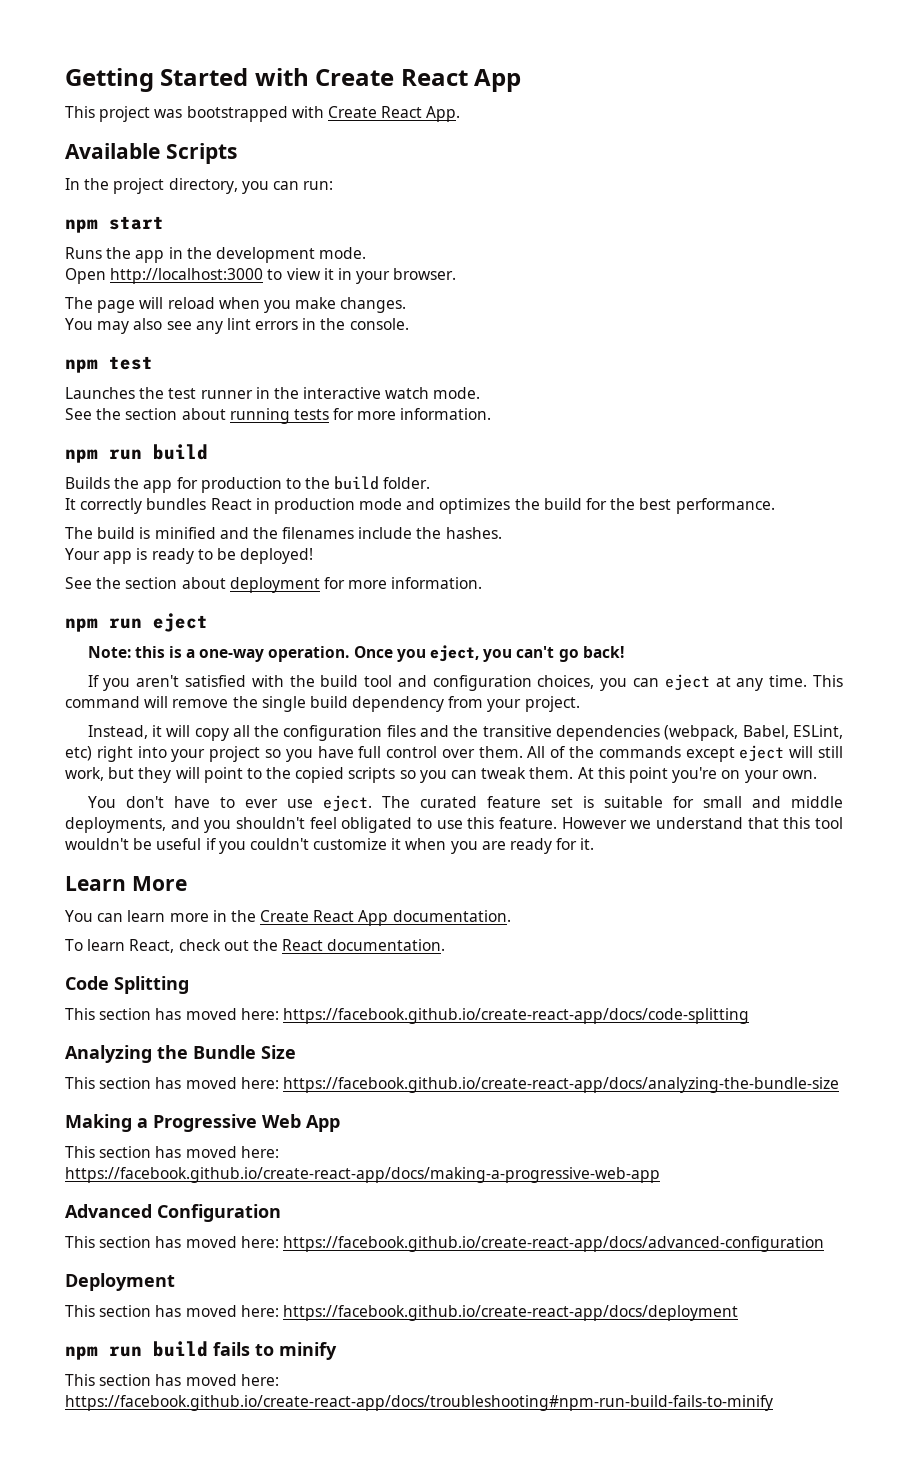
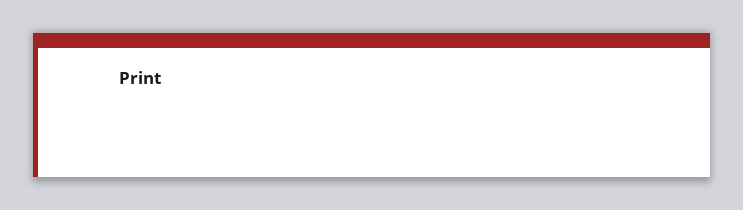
[65,68,522,92] [65,106,461,122] [65,143,237,164] [65,178,334,194] [65,216,164,233] [65,247,367,263] [65,268,457,284] [65,297,407,313] [65,318,409,334] [65,356,153,373] [65,387,481,399] [65,408,492,424] [65,444,208,463] [65,476,431,493] [65,498,775,514] [65,527,502,539] [65,548,314,564] [65,577,483,593] [65,613,208,632] [87,645,624,662] [87,674,844,691] [65,696,580,712] [87,725,843,741] [65,745,843,762] [65,767,817,783] [87,795,844,812] [65,817,843,833] [65,838,595,854] [65,876,187,891] [65,910,511,926] [65,939,446,953] [65,976,189,994] [65,1008,749,1024] [65,1045,296,1063] [65,1077,839,1093] [65,1114,340,1132] [65,1146,279,1158] [65,1167,660,1183] [65,1204,281,1222] [65,1236,824,1252] [65,1273,175,1291] [65,1305,738,1321] [65,1341,337,1360] [65,1374,279,1386] [65,1395,773,1411] Getting Started with Create React App // This project was bootstrapped with Create React App. // Available Scripts // In the project directory, you can run: // npm start // Runs the app in the development mode. // Open http://localhost:3000 to view it in your browser. // The page will reload when you make changes. // You may also see any lint errors in the console. // npm test // Launches the test runner in the interactive watch mode. // See the section about running tests for more information. // npm run build // Builds the app for production to the build folder. // It correctly bundles React in production mode and optimizes the build for the best performance. // The build is minified and the filenames include the hashes. // Your app is ready to be deployed! // See the section about deployment for more information. // npm run eject // Note: this is a one-way operation. Once you eject, you can't go back! // If you aren't satisfied with the build tool and configuration choices, you can eject at any time. This command will remove the single build dependency from your project. // Instead, it will copy all the configuration files and the transitive dependencies (webpack, Babel, ESLint, etc) right into your project so you have full control over them. All of the commands except eject will still work, but they will point to the copied scripts so you can tweak them. At this point you're on your own. // You don't have to ever use eject. The curated feature set is suitable for small and middle deployments, and you shouldn't feel obligated to use this feature. However we understand that this tool wouldn't be useful if you couldn't customize it when you are ready for it. // Learn More // You can learn more in the Create React App documentation. // To learn React, check out the React documentation. // Code Splitting // This section has moved here: https://facebook.github.io/create-react-app/docs/code-splitting // Analyzing the Bundle Size // This section has moved here: https://facebook.github.io/create-react-app/docs/analyzing-the-bundle-size // Making a Progressive Web App // This section has moved here: https://facebook.github.io/create-react-app/docs/making-a-progressive-web-app // Advanced Configuration // This section has moved here: https://facebook.github.io/create-react-app/docs/advanced-configuration // Deployment // This section has moved here: https://facebook.github.io/create-react-app/docs/deployment // npm run build fails to minify // This section has moved here: https://facebook.github.io/create-react-app/docs/troubleshooting#npm-run-build-fails-to-minify -> [119,71,161,84] Print

